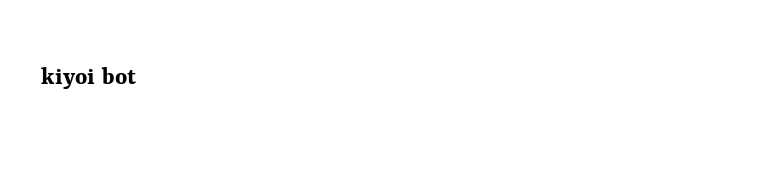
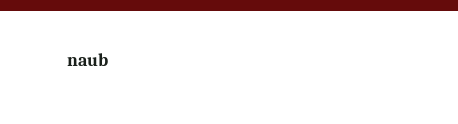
[41,67,137,89] kiyoi bot -> [67,53,108,66] naub

